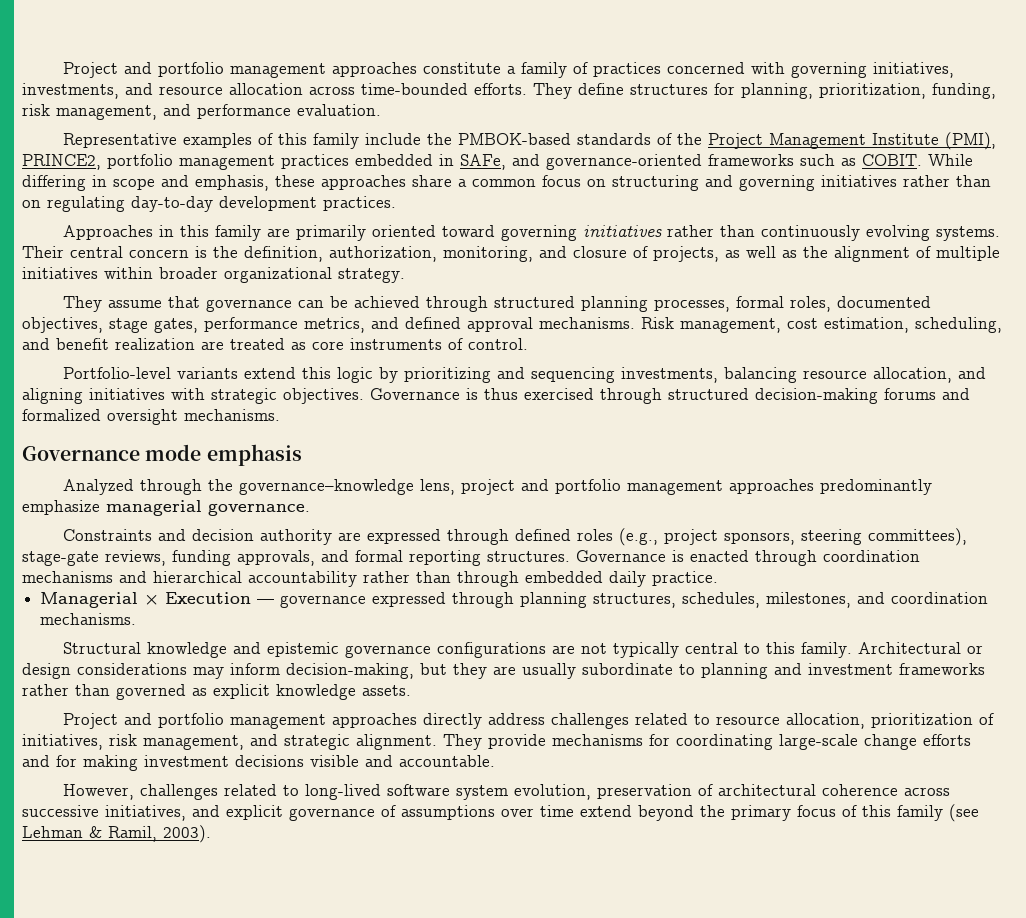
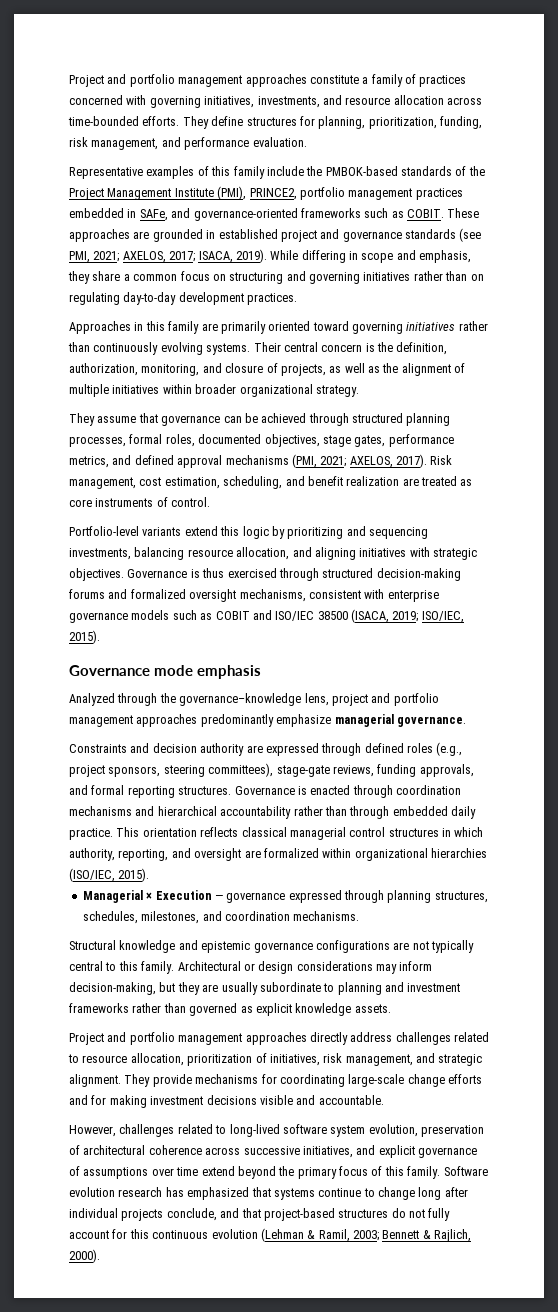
(922, 160) none -> [447,208,480,218] [69,228,482,242] [69,249,267,263] These approaches are grounded in established project and governance standards (see PMI, 2021; AXELOS, 2017; ISACA, 2019).
[275,175,406,190] these approaches -> [68,271,90,284] they
[539,317,635,329] mechanisms. -> [225,454,427,468] mechanisms (PMI, 2021; AXELOS, 2017).
[184,409,280,421] mechanisms. -> [239,589,439,602] [69,609,464,623] [69,630,100,644] mechanisms, consistent with enterprise governance models such as COBIT and ISO/IEC 38500 (ISACA, 2019; ISO/IEC, 2015).
(718, 578) none -> [116,827,484,840] [69,848,487,861] [69,868,150,882] This orientation reflects classical managerial control structures in which authority, reporting, and oversight are formalized within organizational hierarchies (ISO/IEC, 2015).
[897,804,979,822] [22,825,211,843] family (see Lehman & Ramil, 2003). -> [407,1166,488,1179] [69,1187,468,1200] [69,1208,451,1221] [69,1228,472,1242] [69,1249,100,1263] family. Software evolution research has emphasized that systems continue to change long after individual projects conclude, and that project-based structures do not fully account for this continuous evolution (Lehman & Ramil, 2003; Bennett & Rajlich, 2000).

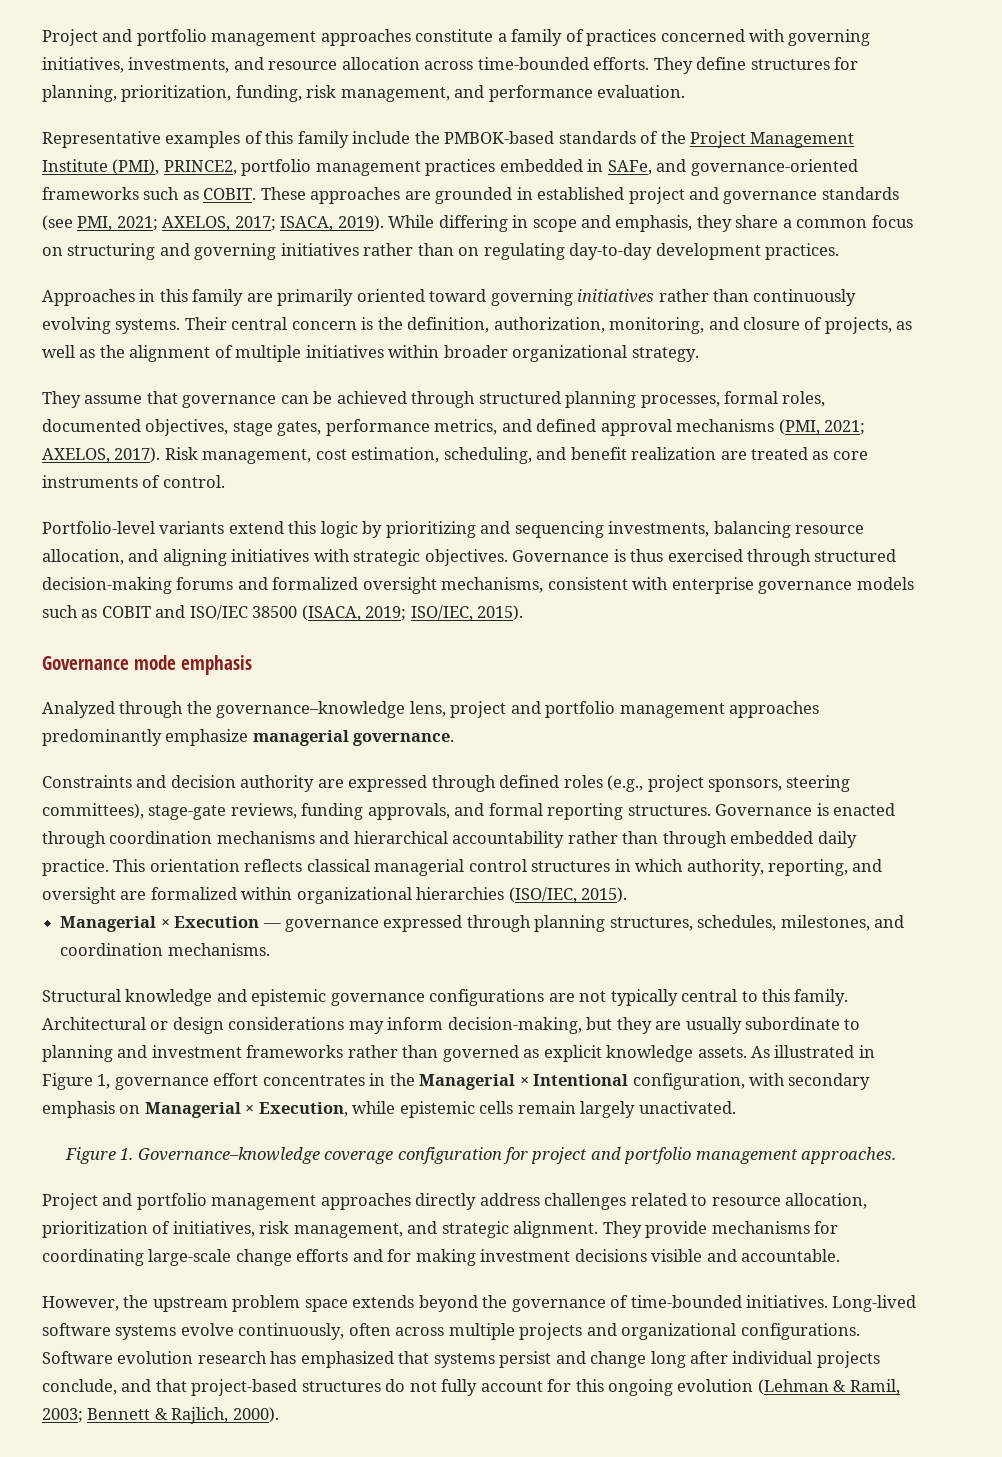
(391, 1008) none -> [751,1045,875,1058] [42,1073,871,1090] [42,1101,736,1118] [64,1147,897,1164] As illustrated in Figure 1, governance effort concentrates in the Managerial × Intentional configuration, with secondary emphasis on Managerial × Execution, while epistemic cells remain largely unactivated. // Figure 1. Governance–knowledge coverage configuration for project and portfolio management approaches.
[119,1124,484,1137] [69,1145,477,1158] [69,1166,441,1179] challenges related to long-lived software system evolution, preservation of architectural coherence across successive initiatives, and explicit governance of assumptions over time extend beyond the primary focus of this family. -> [123,1295,917,1312] [42,1323,860,1340] the upstream problem space extends beyond the governance of time-bounded initiatives. Long-lived software systems evolve continuously, often across multiple projects and organizational configurations.
[318,1188,375,1197] continue to -> [499,1351,586,1368] persist and
[152,1230,209,1239] continuous -> [608,1379,674,1396] ongoing

